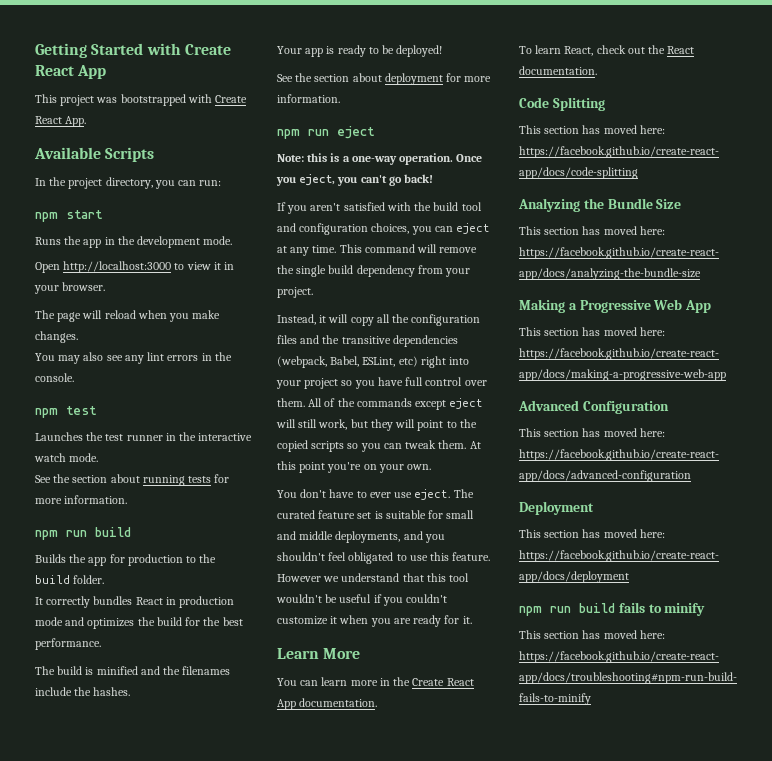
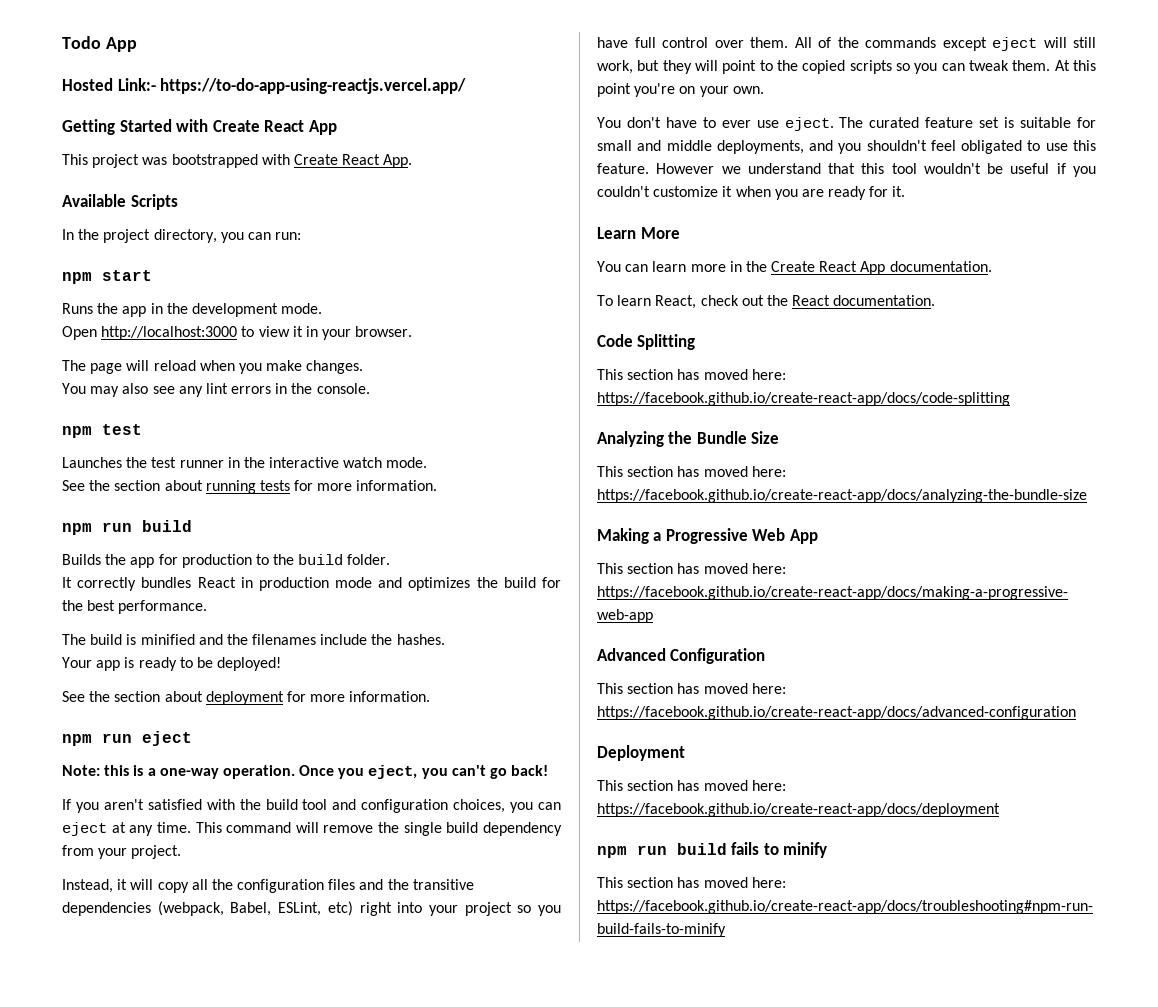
(35, 50) none -> [62,36,137,52] [62,78,467,94] Todo App // Hosted Link:- https://to-do-app-using-reactjs.vercel.app/ //

